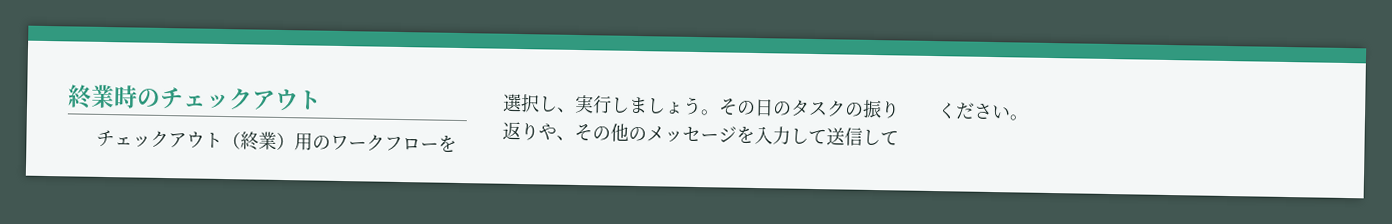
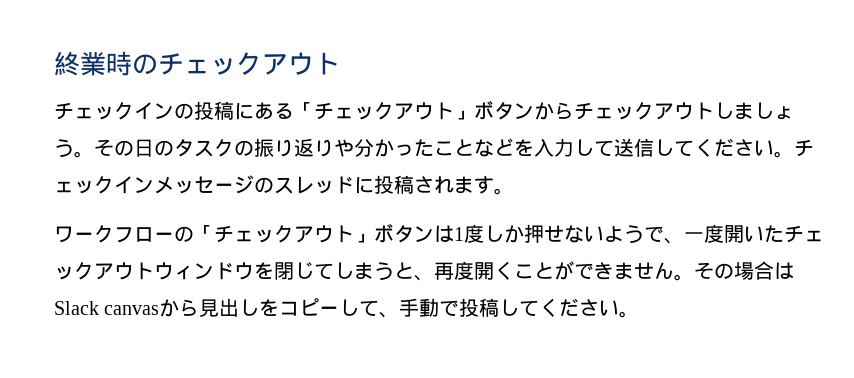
[168,131,458,153] [502,93,612,114] アウト（終業）用のワークフローを選択し、実行 -> [134,100,714,120] インの投稿にある「チェックアウト」ボタンからチェックアウト
[556,123,737,143] 、その他のメッセージ -> [354,138,514,157] 分かったことなど
(1029, 117) none -> [794,139,814,157] [54,175,514,195] [54,223,824,244] [54,261,794,281] [54,298,640,318] チェックインメッセージのスレッドに投稿されます。 // ワークフローの「チェックアウト」ボタンは1度しか押せないようで、一度開いたチェックアウトウィンドウを閉じてしまうと、再度開くことができません。その場合はSlack canvasから見出しをコピーして、手動で投稿してください。

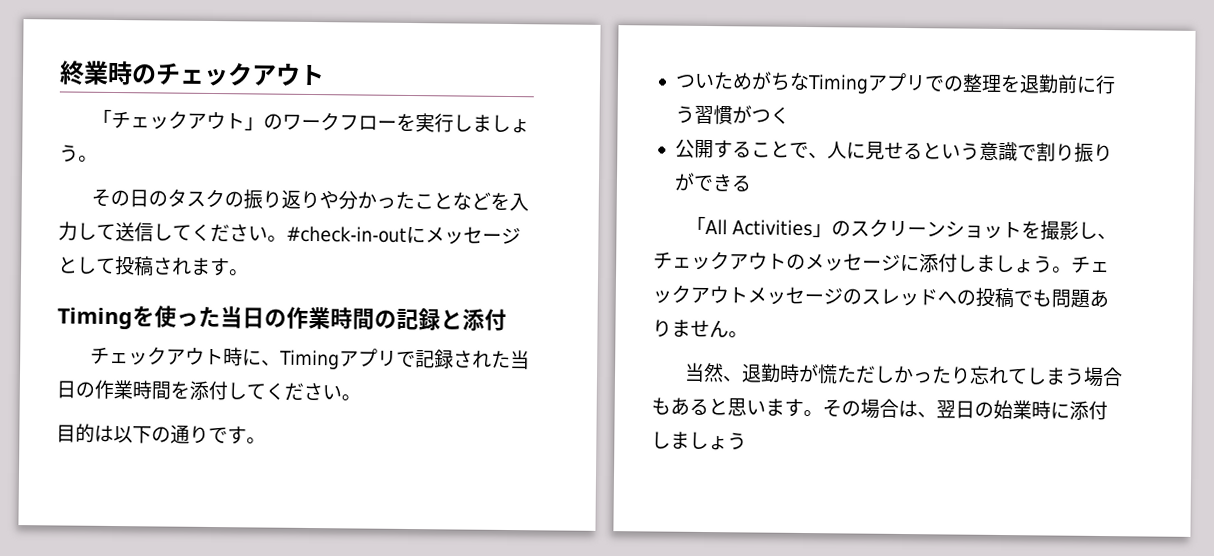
[54,100,794,120] [54,139,94,158] チェックインの投稿にある「チェックアウト」ボタンからチェックアウトしましょう。 -> [92,109,531,134] [59,144,98,163] 「チェックアウト」のワークフローを実行しましょう。 //
[794,139,814,157] [54,176,154,194] チェックイン -> [286,225,521,245] [58,256,249,277] [57,305,507,331] [90,346,531,370] [56,379,361,401] [56,423,266,445] [674,71,1116,95] [674,105,790,125] [674,138,1113,163] [673,172,752,192] [686,216,1118,241] [653,251,1110,274] [652,284,748,304] #check-in-outにメッセージとして投稿されます。 // Timingを使った当日の作業時間の記録と添付 // チェックアウト時に、Timingアプリで記録された当日の作業時間を添付してください。 // 目的は以下の通りです。 // ついためがちなTimingアプリでの整理を退勤前に行う習慣がつく // 公開することで、人に見せるという意識で割り振りができる // 「All Activities」のスクリーンショットを撮影し、チェックアウトのメッセージに添付しましょう。チェックアウト
[354,175,514,195] [54,223,824,244] [54,261,794,281] [54,298,640,318] に投稿されます。 // ワークフローの「チェックアウト」ボタンは1度しか押せないようで、一度開いたチェックアウトウィンドウを閉じてしまうと、再度開くことができません。その場合はSlack canvasから見出しをコピーして、手動で投稿してください。 -> [937,287,1109,309] [652,319,748,339] [684,362,1124,388] [651,397,1108,421] [651,431,747,451] への投稿でも問題ありません。 // 当然、退勤時が慌ただしかったり忘れてしまう場合もあると思います。その場合は、翌日の始業時に添付しましょう

